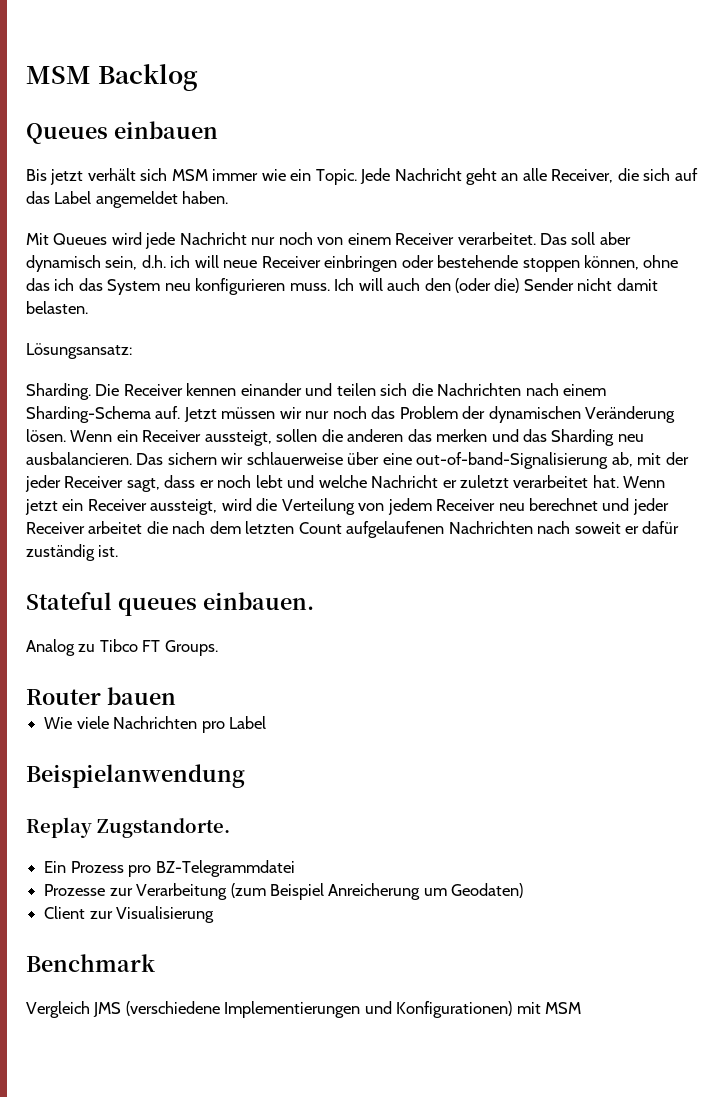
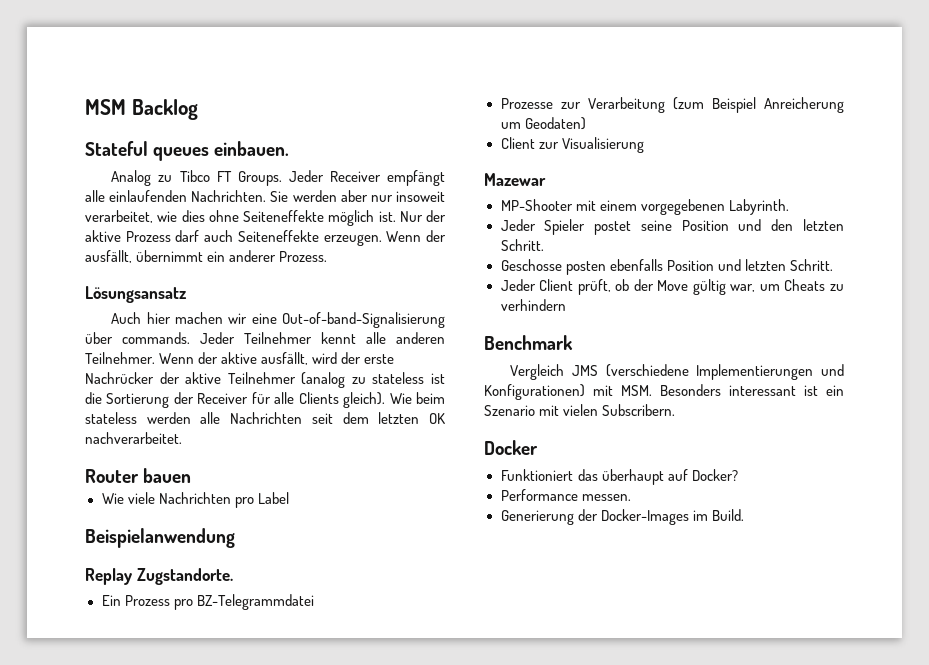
[26,121,218,144] [26,168,698,185] [26,191,229,208] [26,232,631,249] [26,255,679,272] [26,278,658,295] [26,301,88,314] [26,343,132,359] [26,383,607,400] [26,406,676,423] [26,429,644,446] [26,452,689,469] [25,475,666,492] [25,498,669,515] [26,521,680,538] [26,544,119,561] // Queues einbauen // Bis jetzt verhält sich MSM immer wie ein Topic. Jede Nachricht geht an alle Receiver, die sich auf das Label angemeldet haben. // Mit Queues wird jede Nachricht nur noch von einem Receiver verarbeitet. Das soll aber dynamisch sein, d.h. ich will neue Receiver einbringen oder bestehende stoppen können, ohne das ich das System neu konfigurieren muss. Ich will auch den (oder die) Sender nicht damit belasten. // Lösungsansatz: // Sharding. Die Receiver kennen einander und teilen sich die Nachrichten nach einem Sharding-Schema auf. Jetzt müssen wir nur noch das Problem der dynamischen Veränderung lösen. Wenn ein Receiver aussteigt, sollen die anderen das merken und das Sharding neu ausbalancieren. Das sichern wir schlauerweise über eine out-of-band-Signalisierung ab, mit der jeder Receiver sagt, dass er noch lebt und welche Nachricht er zuletzt verarbeitet hat. Wenn jetzt ein Receiver aussteigt, wird die Verteilung von jedem Receiver neu berechnet und jeder Receiver arbeitet die nach dem letzten Count aufgelaufenen Nachrichten nach soweit er dafür zuständig ist. -> (198, 109) none
(218, 648) none -> [288,170,446,186] [85,190,446,202] [85,210,446,226] [85,230,447,246] [85,250,328,263] [85,286,187,303] [111,312,445,328] [85,332,445,344] [85,352,395,365] [85,372,445,388] [85,392,446,408] [85,412,445,424] [85,432,182,444] Jeder Receiver empfängt alle einlaufenden Nachrichten. Sie werden aber nur insoweit verarbeitet, wie dies ohne Seiteneffekte möglich ist. Nur der aktive Prozess darf auch Seiteneffekte erzeugen. Wenn der ausfällt, übernimmt ein anderer Prozess. // Lösungsansatz // Auch hier machen wir eine Out-of-band-Signalisierung über commands. Jeder Teilnehmer kennt alle anderen Teilnehmer. Wenn der aktive ausfällt, wird der erste Nachrücker der aktive Teilnehmer (analog zu stateless ist die Sortierung der Receiver für alle Clients gleich). Wie beim stateless werden alle Nachrichten seit dem letzten OK nachverarbeitet.
(215, 914) none -> [484,173,546,186] [500,199,789,215] [500,219,844,235] [500,239,544,251] [500,259,833,275] [500,279,844,295] [500,299,566,311] // Mazewar // MP-Shooter mit einem vorgegebenen Labyrinth. // Jeder Spieler postet seine Position und den letzten Schritt. // Geschosse posten ebenfalls Position und letzten Schritt. // Jeder Client prüft, ob der Move gültig war, um Cheats zu verhindern
[545,1002,582,1014] MSM -> [621,384,844,396] [484,404,676,416] [484,440,538,455] [500,469,738,485] [500,489,631,501] [500,509,744,525] MSM. Besonders interessant ist ein Szenario mit vielen Subscribern. // Docker // Funktioniert das überhaupt auf Docker? // Performance messen. // Generierung der Docker-Images im Build.

